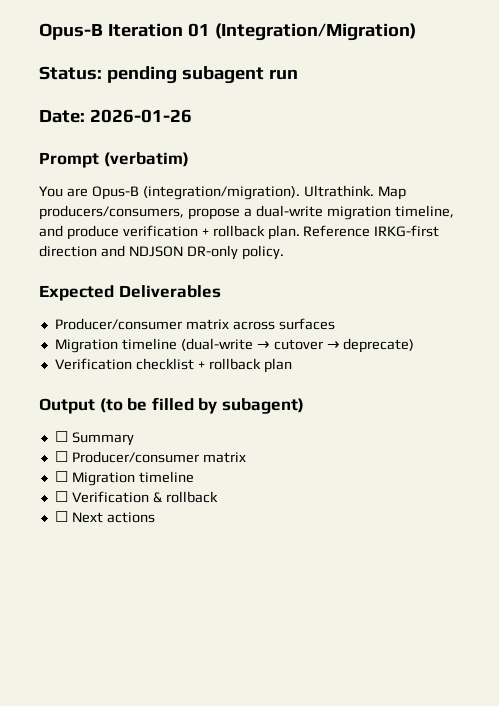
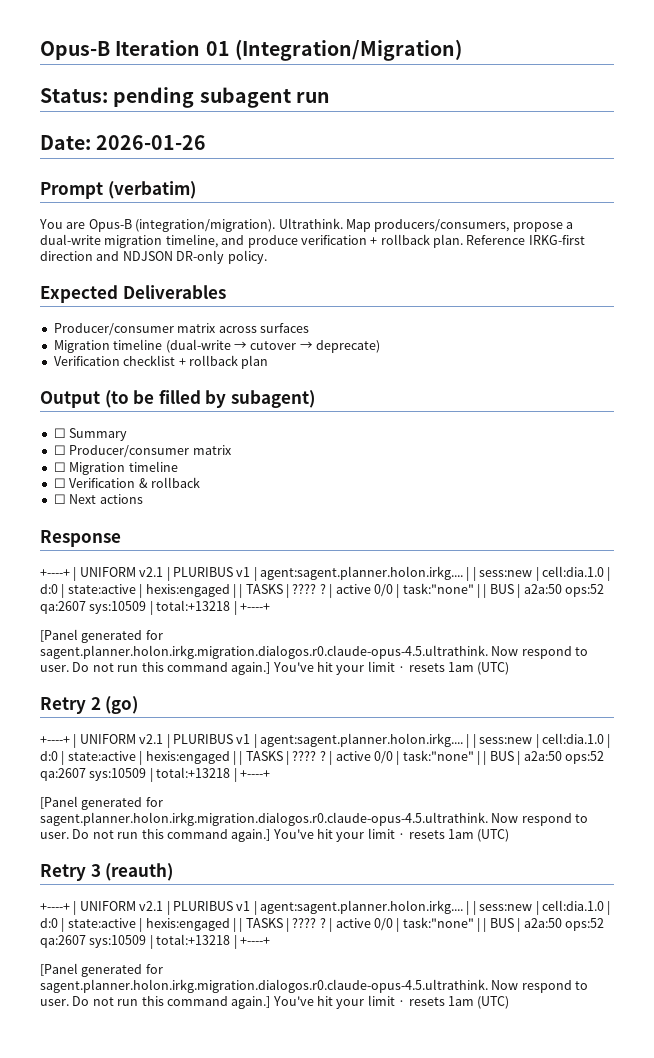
(155, 517) none -> [40,530,121,547] [40,566,611,581] [40,583,604,598] [40,600,270,615] [40,629,163,643] [40,645,589,659] [40,661,510,675] [40,696,139,714] [40,733,611,748] [40,750,604,765] [40,767,270,782] [40,796,163,810] [40,812,589,826] [40,828,510,842] [40,863,174,881] [40,900,611,915] [40,917,604,932] [40,934,270,949] [40,963,163,977] [40,979,589,993] [40,995,510,1009] // Response // +----+ | UNIFORM v2.1 | PLURIBUS v1 | agent:sagent.planner.holon.irkg.... | | sess:new | cell:dia.1.0 | d:0 | state:active | hexis:engaged | | TASKS | ???? ? | active 0/0 | task:"none" | | BUS | a2a:50 ops:52 qa:2607 sys:10509 | total:+13218 | +----+ // [Panel generated for sagent.planner.holon.irkg.migration.dialogos.r0.claude-opus-4.5.ultrathink. Now respond to user. Do not run this command again.] You've hit your limit · resets 1am (UTC) // Retry 2 (go) // +----+ | UNIFORM v2.1 | PLURIBUS v1 | agent:sagent.planner.holon.irkg.... | | sess:new | cell:dia.1.0 | d:0 | state:active | hexis:engaged | | TASKS | ???? ? | active 0/0 | task:"none" | | BUS | a2a:50 ops:52 qa:2607 sys:10509 | total:+13218 | +----+ // [Panel generated for sagent.planner.holon.irkg.migration.dialogos.r0.claude-opus-4.5.ultrathink. Now respond to user. Do not run this command again.] You've hit your limit · resets 1am (UTC) // Retry 3 (reauth) // +----+ | UNIFORM v2.1 | PLURIBUS v1 | agent:sagent.planner.holon.irkg.... | | sess:new | cell:dia.1.0 | d:0 | state:active | hexis:engaged | | TASKS | ???? ? | active 0/0 | task:"none" | | BUS | a2a:50 ops:52 qa:2607 sys:10509 | total:+13218 | +----+ // [Panel generated for sagent.planner.holon.irkg.migration.dialogos.r0.claude-opus-4.5.ultrathink. Now respond to user. Do not run this command again.] You've hit your limit · resets 1am (UTC)

